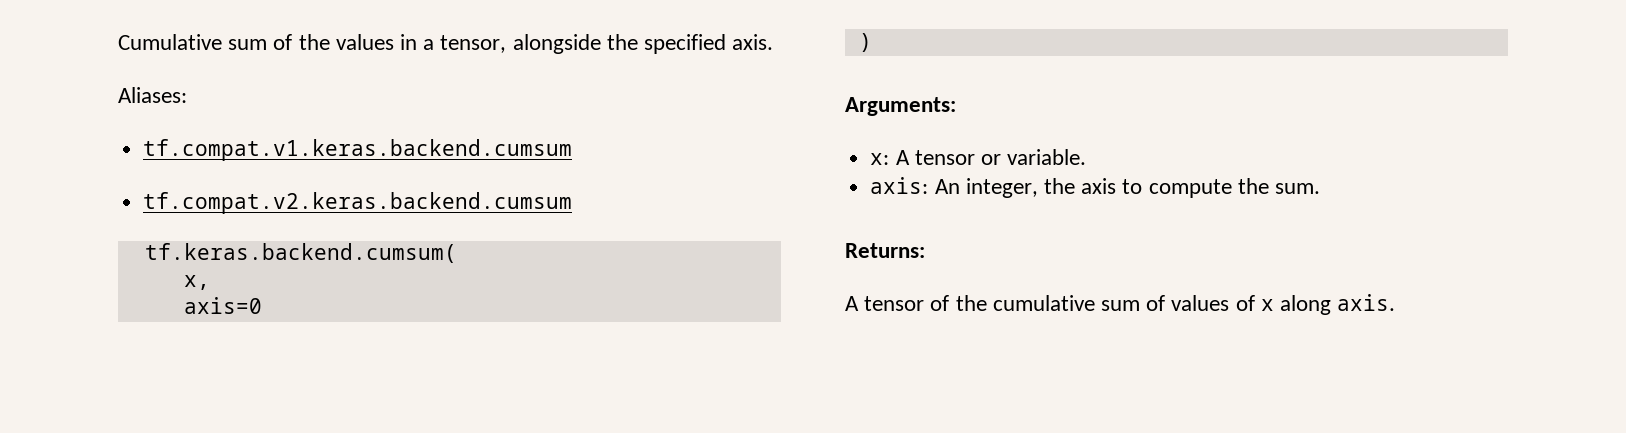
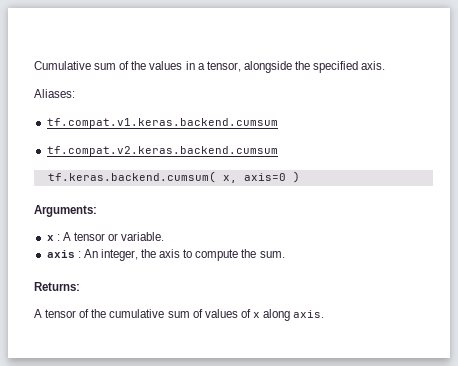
(457, 253) // -> (216, 177) none
(210, 282) // -> (237, 179) none
(262, 305) // -> (286, 177) none
[870,153,890,165] x: -> [46,234,60,241] x :
[870,177,929,194] axis: -> [46,250,81,258] axis :

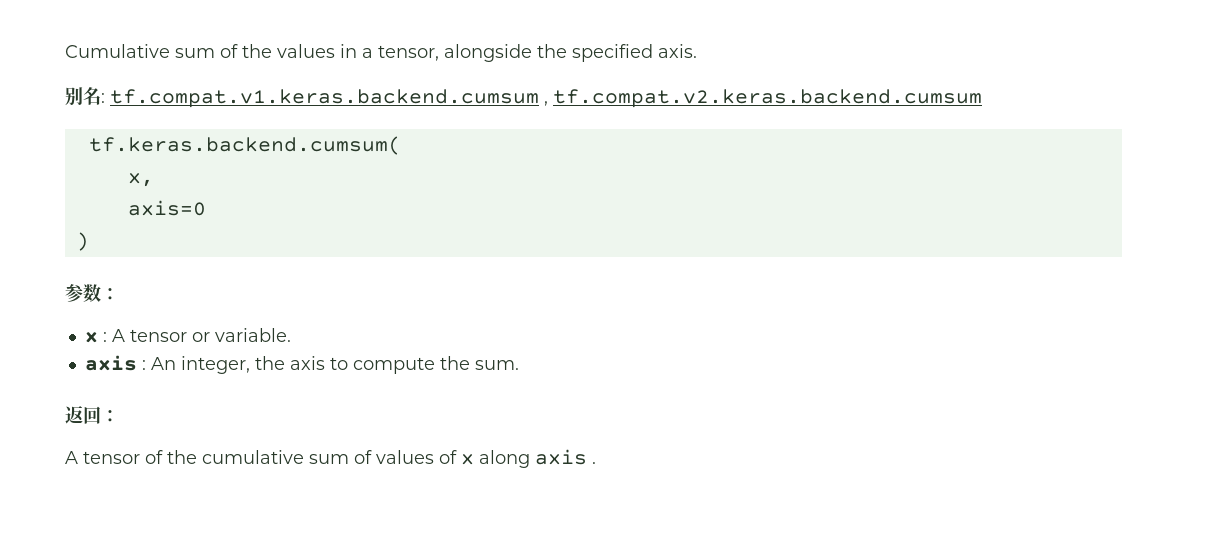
[34,89,75,98] Aliases: // -> [65,87,105,106] 别名:
(278, 123) // -> [544,101,548,106] ,
(216, 177) none -> (401, 145) //
(237, 179) none -> (154, 180) //
(286, 177) none -> (206, 208) //
[34,205,97,217] Arguments: -> [65,284,119,302] 参数：
[34,282,80,291] Returns: -> [65,406,119,424] 返回：
[293,310,325,318] axis. -> [535,449,596,465] axis .

